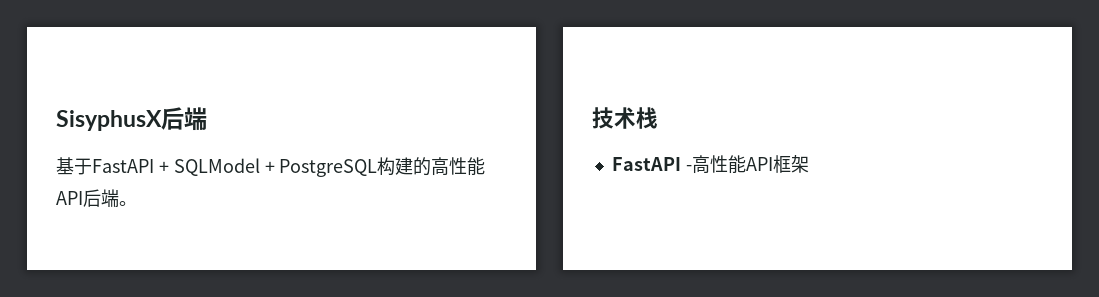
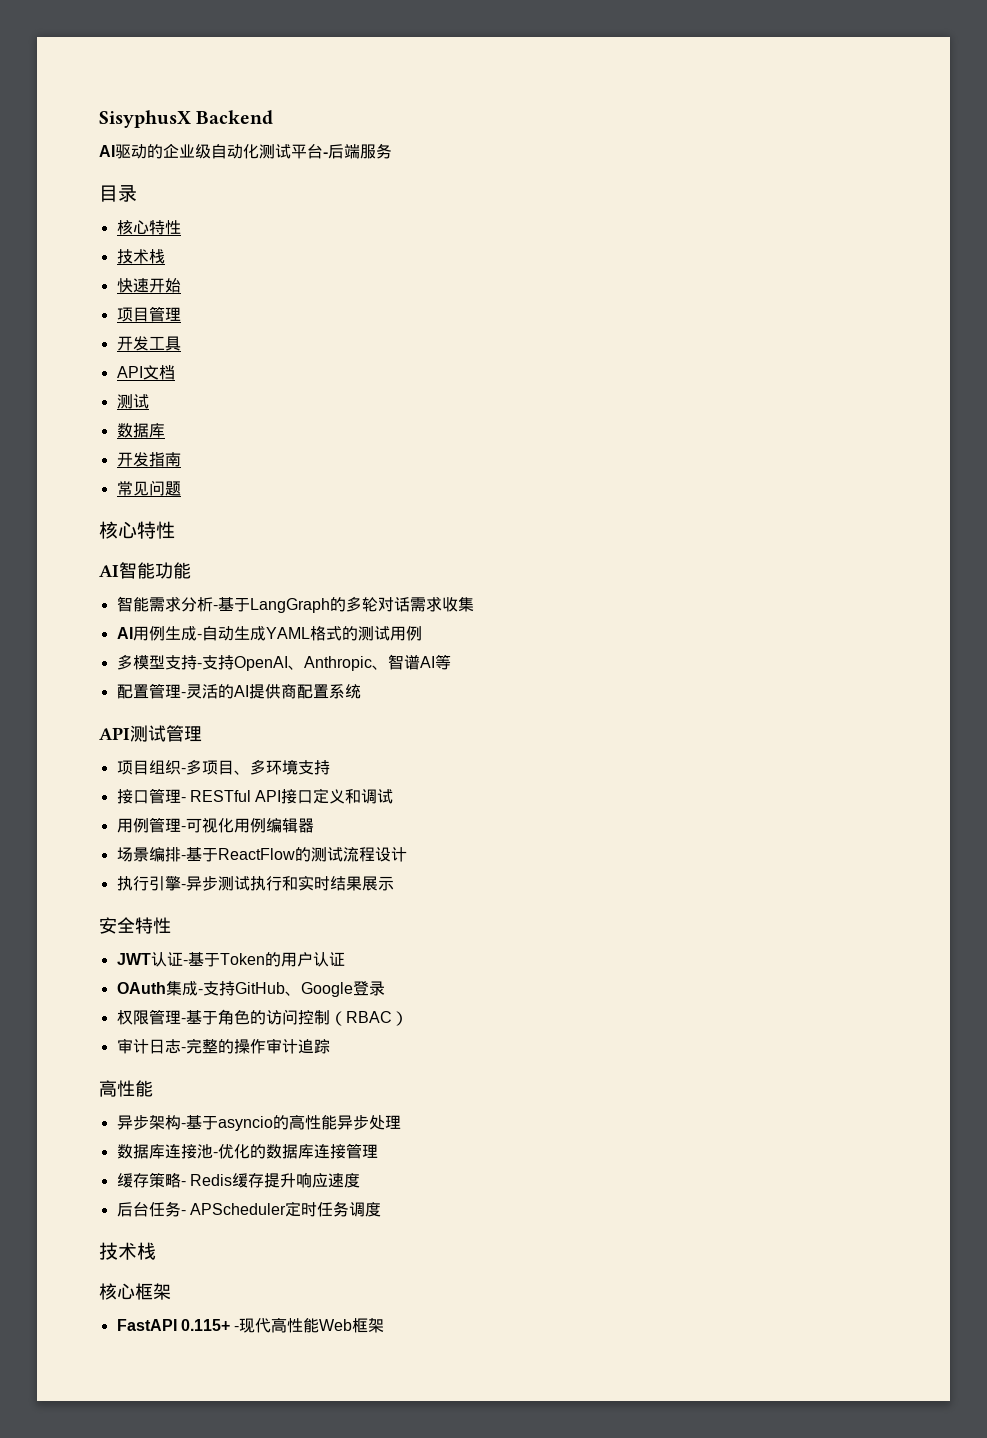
[161,107,207,131] [56,157,486,177] [56,189,137,207] [592,107,658,129] [611,155,773,174] 后端 // 基于FastAPI + SQLModel + PostgreSQL构建的高性能API后端。 // 技术栈 // FastAPI -高性能API -> [196,110,274,125] [99,143,392,159] [99,185,137,202] [116,220,181,235] [116,249,165,264] [116,278,181,293] [116,306,181,322] [116,336,181,351] [116,365,175,380] [116,394,149,409] [116,423,165,438] [116,452,181,467] [116,480,181,496] [99,521,175,539] [99,562,191,579] [116,596,474,613] [116,626,422,641] [116,654,451,671] [116,683,361,699] [99,725,202,742] [116,759,330,775] [116,788,394,804] [116,817,314,833] [116,847,407,862] [116,875,394,891] [99,917,171,934] [116,952,345,967] [116,981,385,997] [116,1009,408,1026] [116,1038,330,1054] [99,1080,153,1097] [116,1114,401,1131] [116,1143,378,1159] [116,1172,360,1188] [116,1201,381,1217] [99,1242,156,1260] [99,1283,171,1300] [116,1317,353,1333] Backend // AI驱动的企业级自动化测试平台-后端服务 // 目录 // 核心特性 // 技术栈 // 快速开始 // 项目管理 // 开发工具 // API文档 // 测试 // 数据库 // 开发指南 // 常见问题 // 核心特性 // AI智能功能 // 智能需求分析-基于LangGraph的多轮对话需求收集 // AI用例生成-自动生成YAML格式的测试用例 // 多模型支持-支持OpenAI、Anthropic、智谱AI等 // 配置管理-灵活的AI提供商配置系统 // API测试管理 // 项目组织-多项目、多环境支持 // 接口管理- RESTful API接口定义和调试 // 用例管理-可视化用例编辑器 // 场景编排-基于ReactFlow的测试流程设计 // 执行引擎-异步测试执行和实时结果展示 // 安全特性 // JWT认证-基于Token的用户认证 // OAuth集成-支持GitHub、Google登录 // 权限管理-基于角色的访问控制（RBAC） // 审计日志-完整的操作审计追踪 // 高性能 // 异步架构-基于asyncio的高性能异步处理 // 数据库连接池-优化的数据库连接管理 // 缓存策略- Redis缓存提升响应速度 // 后台任务- APScheduler定时任务调度 // 技术栈 // 核心框架 // FastAPI 0.115+ -现代高性能Web

